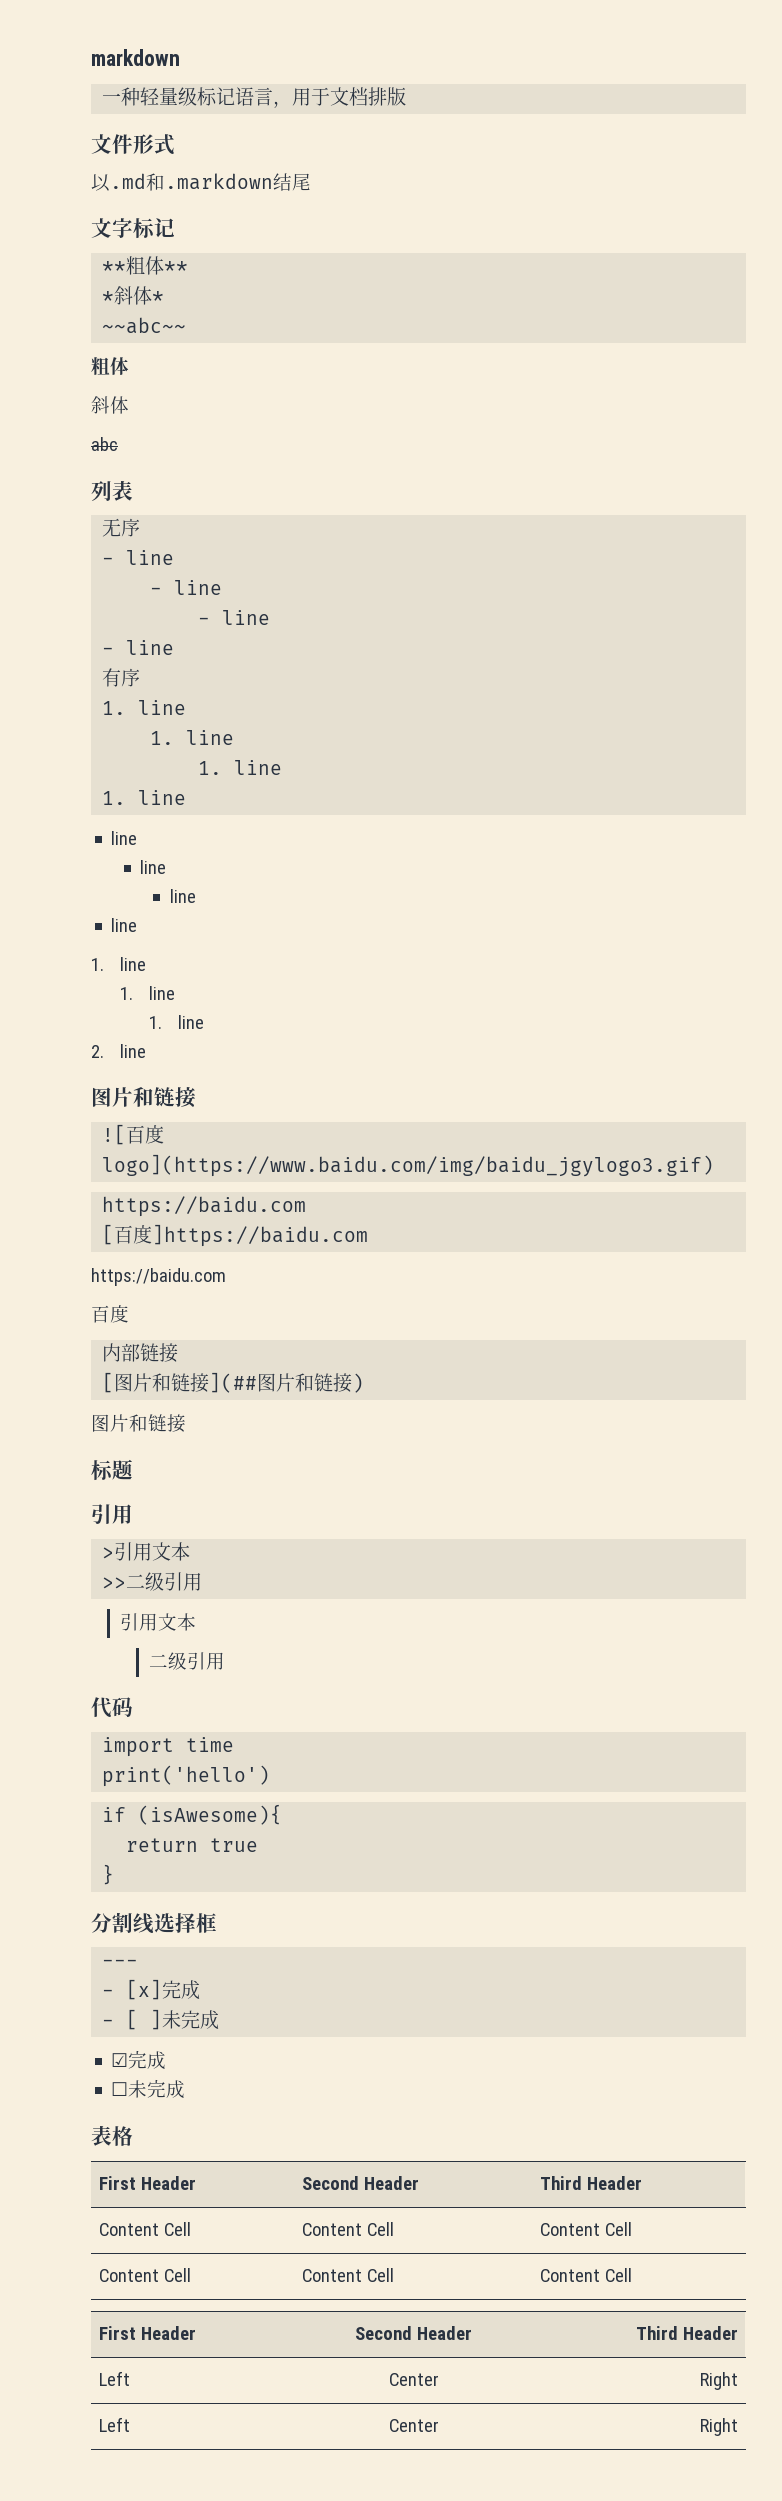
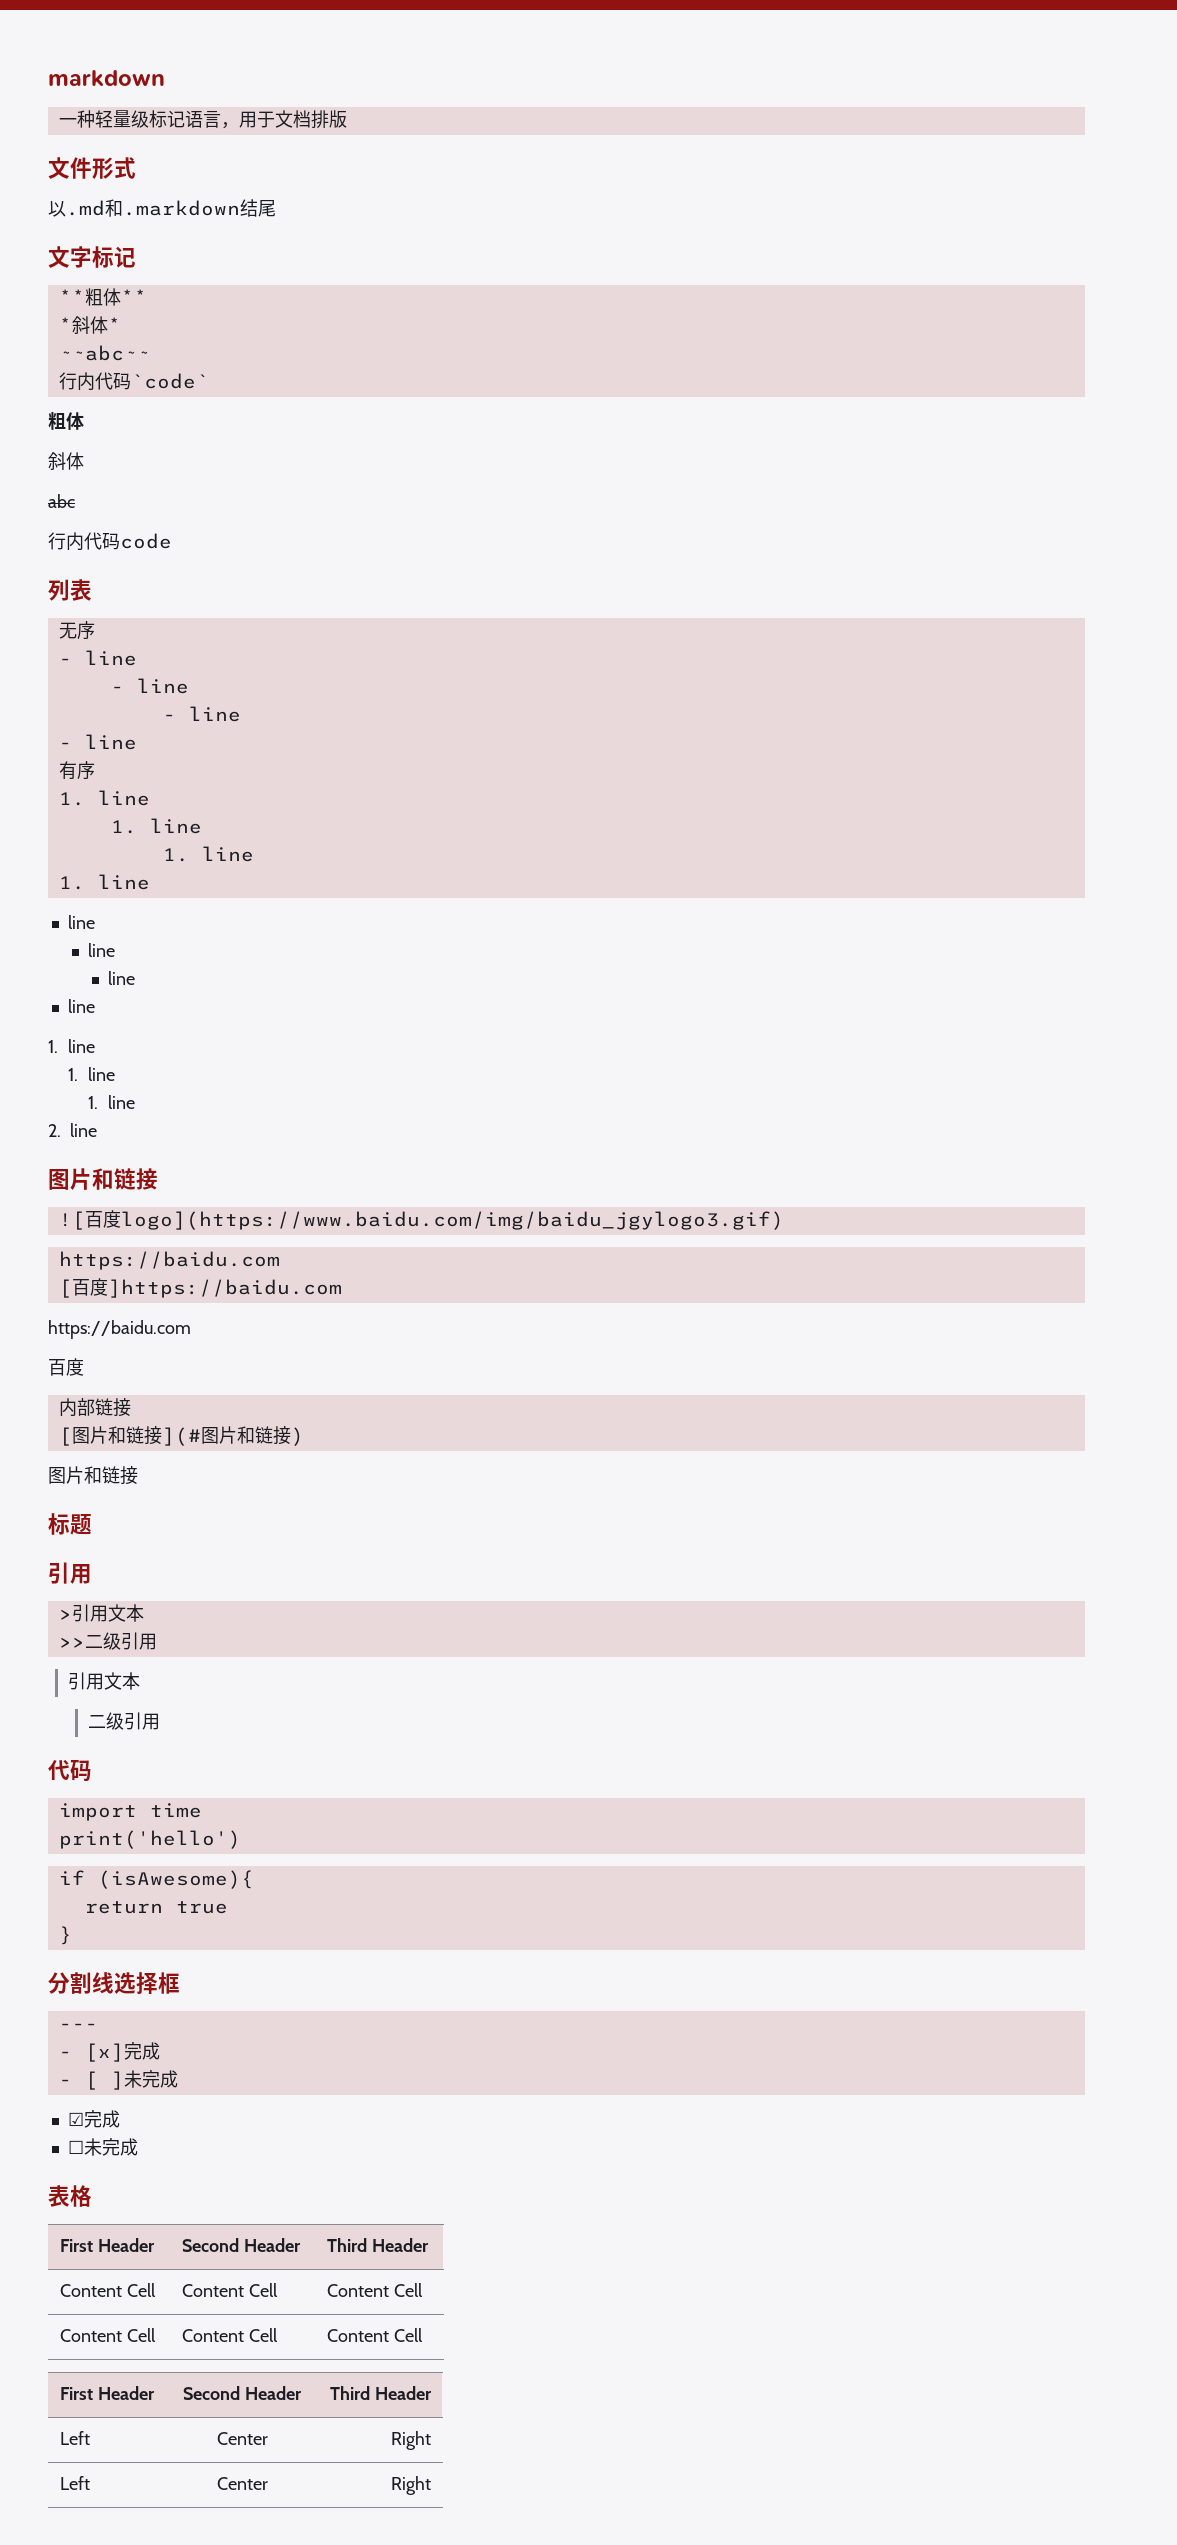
(187, 325) none -> [58,372,209,391] // 行内代码`code`
(118, 444) none -> [48,532,172,551] // 行内代码code
[209,1372,258,1393] ](## -> [161,1427,201,1446] ](#

